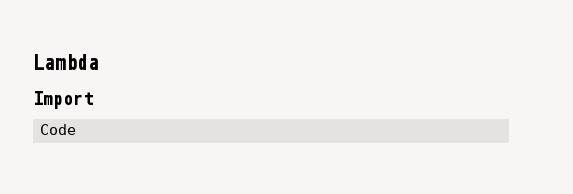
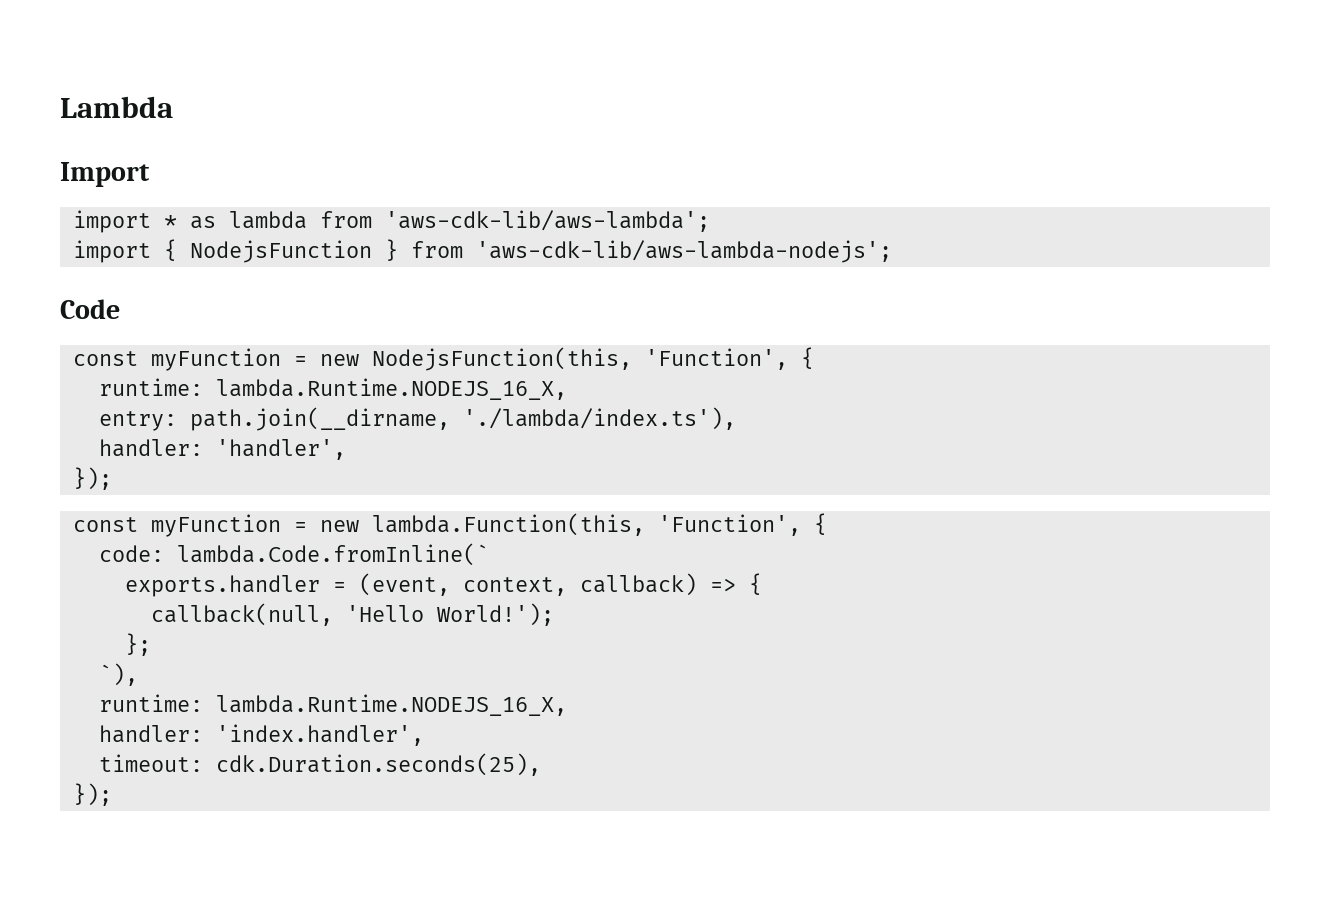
[40,124,77,135] Code -> [73,210,711,233] [73,239,893,263] [60,299,120,319] [73,347,815,371] [99,378,568,400] [99,407,737,431] [99,439,347,460] [73,467,113,490] [73,513,828,537] [99,543,490,566] [125,573,763,597] [151,603,555,626] [125,633,152,656] [99,663,139,686] [99,694,568,716] [99,724,425,746] [99,753,542,776] [73,783,113,806] import * as lambda from 'aws-cdk-lib/aws-lambda'; // import { NodejsFunction } from 'aws-cdk-lib/aws-lambda-nodejs'; // Code // const myFunction = new NodejsFunction(this, 'Function', { // runtime: lambda.Runtime.NODEJS_16_X, // entry: path.join(__dirname, './lambda/index.ts'), // handler: 'handler', // }); // const myFunction = new lambda.Function(this, 'Function', { // code: lambda.Code.fromInline(` // exports.handler = (event, context, callback) => { // callback(null, 'Hello World!'); // }; // `), // runtime: lambda.Runtime.NODEJS_16_X, // handler: 'index.handler', // timeout: cdk.Duration.seconds(25), // });

